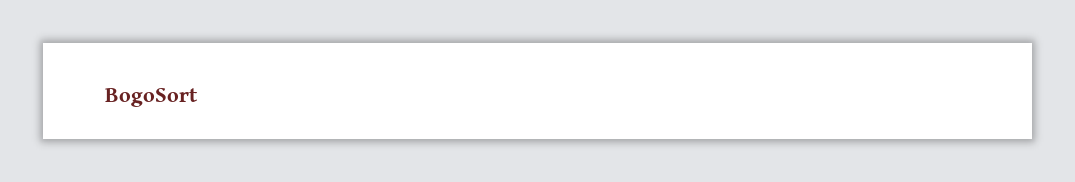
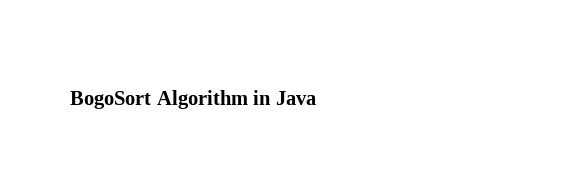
(198, 97) none -> [156,90,316,109] Algorithm in Java

